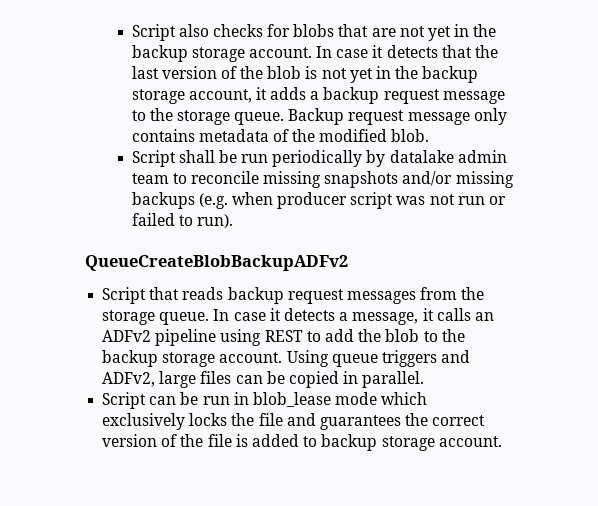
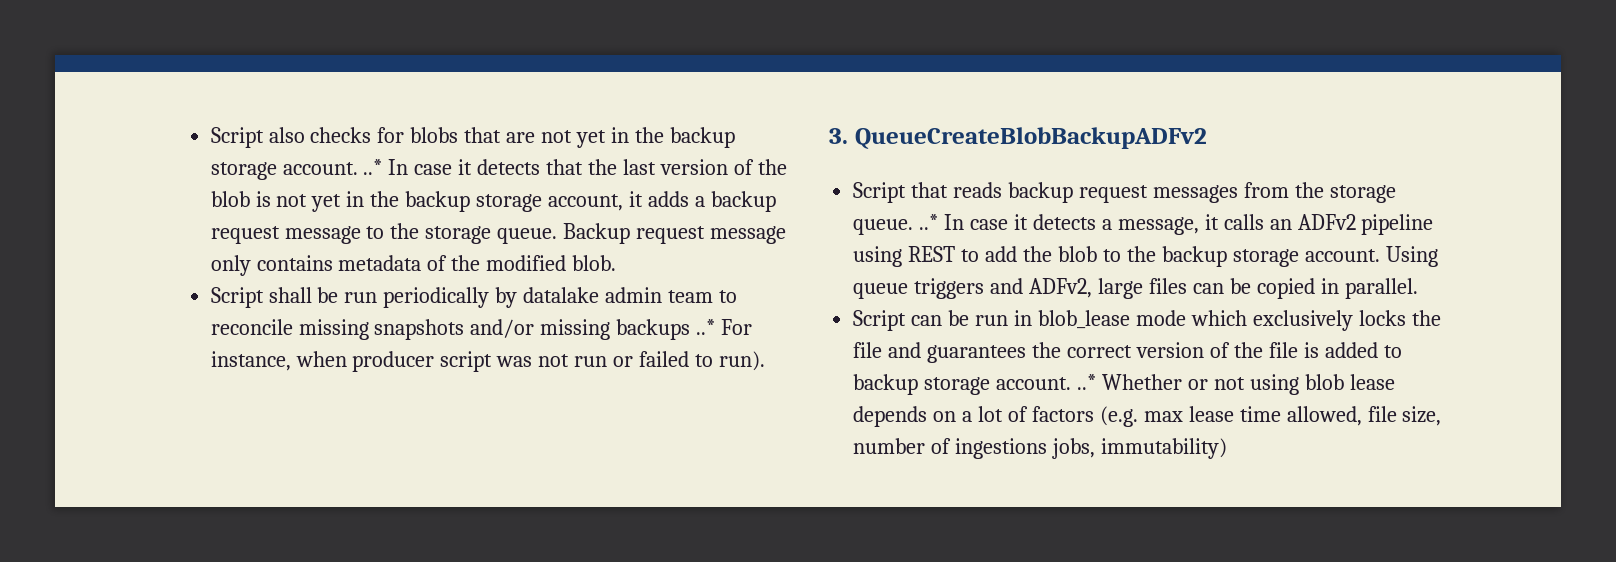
(312, 52) none -> [363,159,383,175] ..*
[198,193,228,209] (e.g. -> [696,319,753,335] [210,351,291,371] ..* For instance,
(233, 221) none -> [829,128,848,144] 3.
(210, 318) none -> [919,214,939,230] ..*
(502, 441) none -> [1077,374,1395,395] [853,406,1442,427] [853,438,1227,459] ..* Whether or not using blob lease depends on a lot of factors (e.g. max lease time allowed, file size, number of ingestions jobs, immutability)

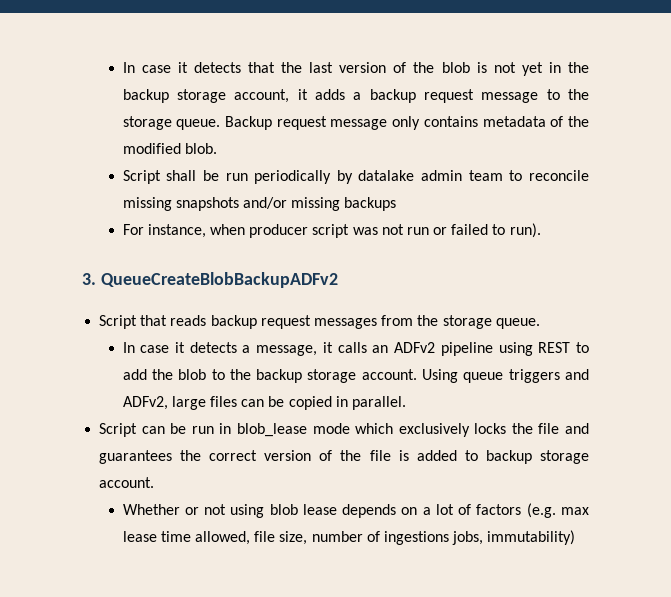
[210,127,735,148] [210,159,383,180] Script also checks for blobs that are not yet in the backup storage account. ..* -> (122, 67) none
[696,319,716,335] ..* -> (397, 204) //
[919,214,939,230] ..* -> (540, 323) //
[1077,374,1097,390] ..* -> (155, 482) //

